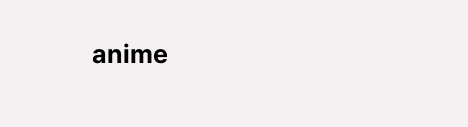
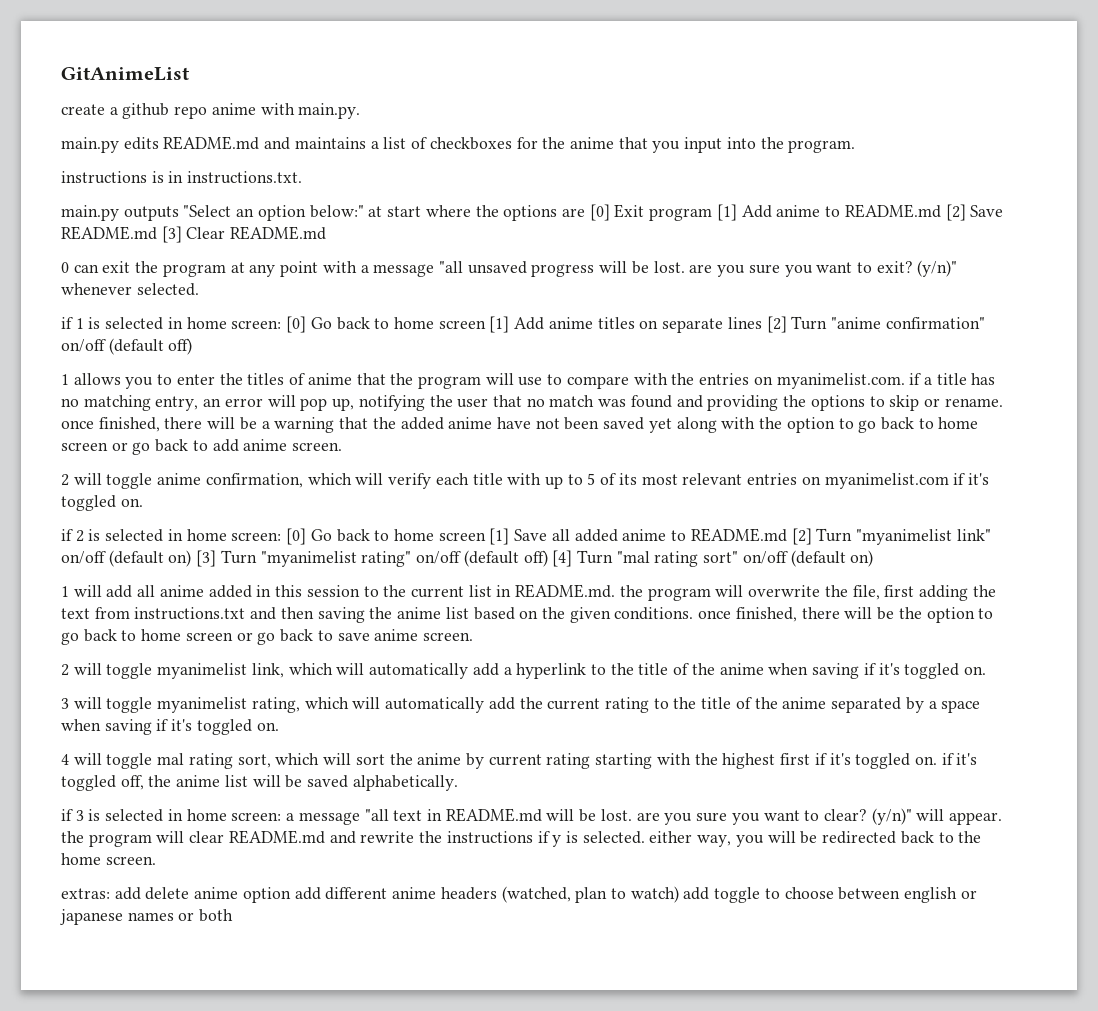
[92,43,168,64] anime -> [61,67,189,81] [61,103,361,119] [61,136,856,153] [61,171,303,184] [61,204,1004,221] [61,226,327,243] [61,260,958,277] [61,283,199,296] [61,316,985,333] [61,338,193,355] [61,373,996,389] [61,395,1003,411] [61,417,979,433] [61,439,343,455] [61,473,989,489] [61,495,143,511] [61,528,991,545] [61,550,874,567] [61,584,996,601] [61,607,994,623] [61,629,473,645] [61,663,986,679] [61,697,981,713] [61,719,279,735] [61,753,978,769] [61,775,458,791] [61,808,1003,825] [61,830,982,847] [61,853,156,865] [61,886,977,903] [60,909,234,925] GitAnimeList // create a github repo anime with main.py. // main.py edits README.md and maintains a list of checkboxes for the anime that you input into the program. // instructions is in instructions.txt. // main.py outputs "Select an option below:" at start where the options are [0] Exit program [1] Add anime to README.md [2] Save README.md [3] Clear README.md // 0 can exit the program at any point with a message "all unsaved progress will be lost. are you sure you want to exit? (y/n)" whenever selected. // if 1 is selected in home screen: [0] Go back to home screen [1] Add anime titles on separate lines [2] Turn "anime confirmation" on/off (default off) // 1 allows you to enter the titles of anime that the program will use to compare with the entries on myanimelist.com. if a title has no matching entry, an error will pop up, notifying the user that no match was found and providing the options to skip or rename. once finished, there will be a warning that the added anime have not been saved yet along with the option to go back to home screen or go back to add anime screen. // 2 will toggle anime confirmation, which will verify each title with up to 5 of its most relevant entries on myanimelist.com if it's toggled on. // if 2 is selected in home screen: [0] Go back to home screen [1] Save all added anime to README.md [2] Turn "myanimelist link" on/off (default on) [3] Turn "myanimelist rating" on/off (default off) [4] Turn "mal rating sort" on/off (default on) // 1 will add all anime added in this session to the current list in README.md. the program will overwrite the file, first adding the text from instructions.txt and then saving the anime list based on the given conditions. once finished, there will be the option to go back to home screen or go back to save anime screen. // 2 will toggle myanimelist link, which will automatically add a hyperlink to the title of the anime when saving if it's toggled on. // 3 will toggle myanimelist rating, which will automatically add the current rating to the title of the anime separated by a space when saving if it's toggled on. // 4 will toggle mal rating sort, which will sort the anime by current rating starting with the highest first if it's toggled on. if it's toggled off, the anime list will be saved alphabetically. // if 3 is selected in home screen: a message "all text in README.md will be lost. are you sure you want to clear? (y/n)" will appear. the program will clear README.md and rewrite the instructions if y is selected. either way, you will be redirected back to the home screen. // extras: add delete anime option add different anime headers (watched, plan to watch) add toggle to choose between english or japanese names or both

